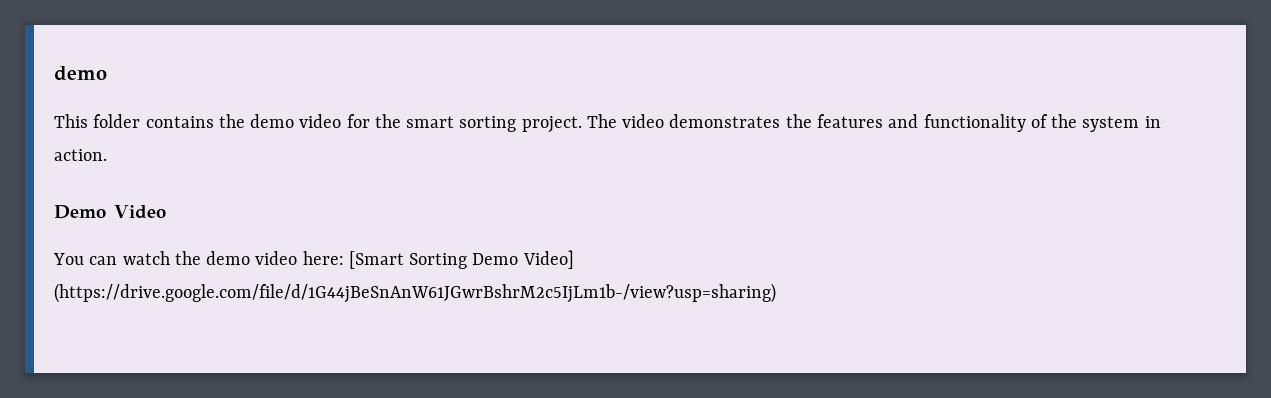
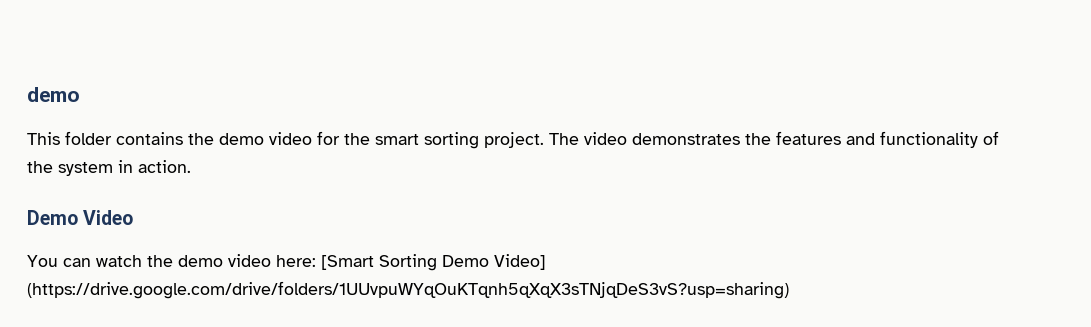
[54,283,776,303] (https://drive.google.com/file/d/1G44jBeSnAnW61JGwrBshrM2c5IjLm1b-/view?usp=sharing) -> [27,281,789,299] (https://drive.google.com/drive/folders/1UUvpuWYqOuKTqnh5qXqX3sTNjqDeS3vS?usp=sharing)

